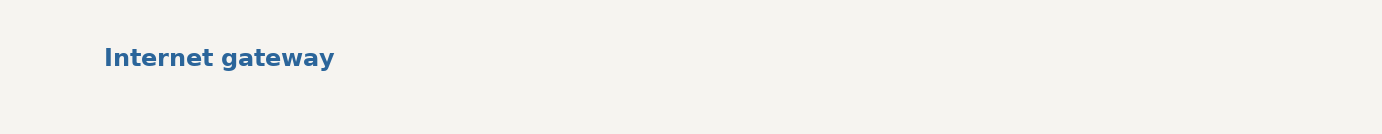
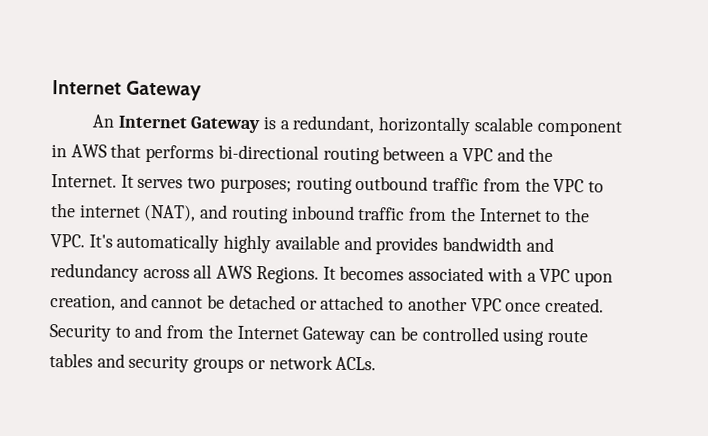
[104,48,335,71] Internet gateway -> [52,80,203,101] [91,114,622,137] [51,143,554,165] [51,174,604,194] [50,203,590,224] [50,233,554,255] [50,263,613,287] [50,293,604,313] [49,323,588,346] [49,353,377,373] Internet Gateway // An Internet Gateway is a redundant, horizontally scalable component in AWS that performs bi-directional routing between a VPC and the Internet. It serves two purposes; routing outbound traffic from the VPC to the internet (NAT), and routing inbound traffic from the Internet to the VPC. It's automatically highly available and provides bandwidth and redundancy across all AWS Regions. It becomes associated with a VPC upon creation, and cannot be detached or attached to another VPC once created. Security to and from the Internet Gateway can be controlled using route tables and security groups or network ACLs.

